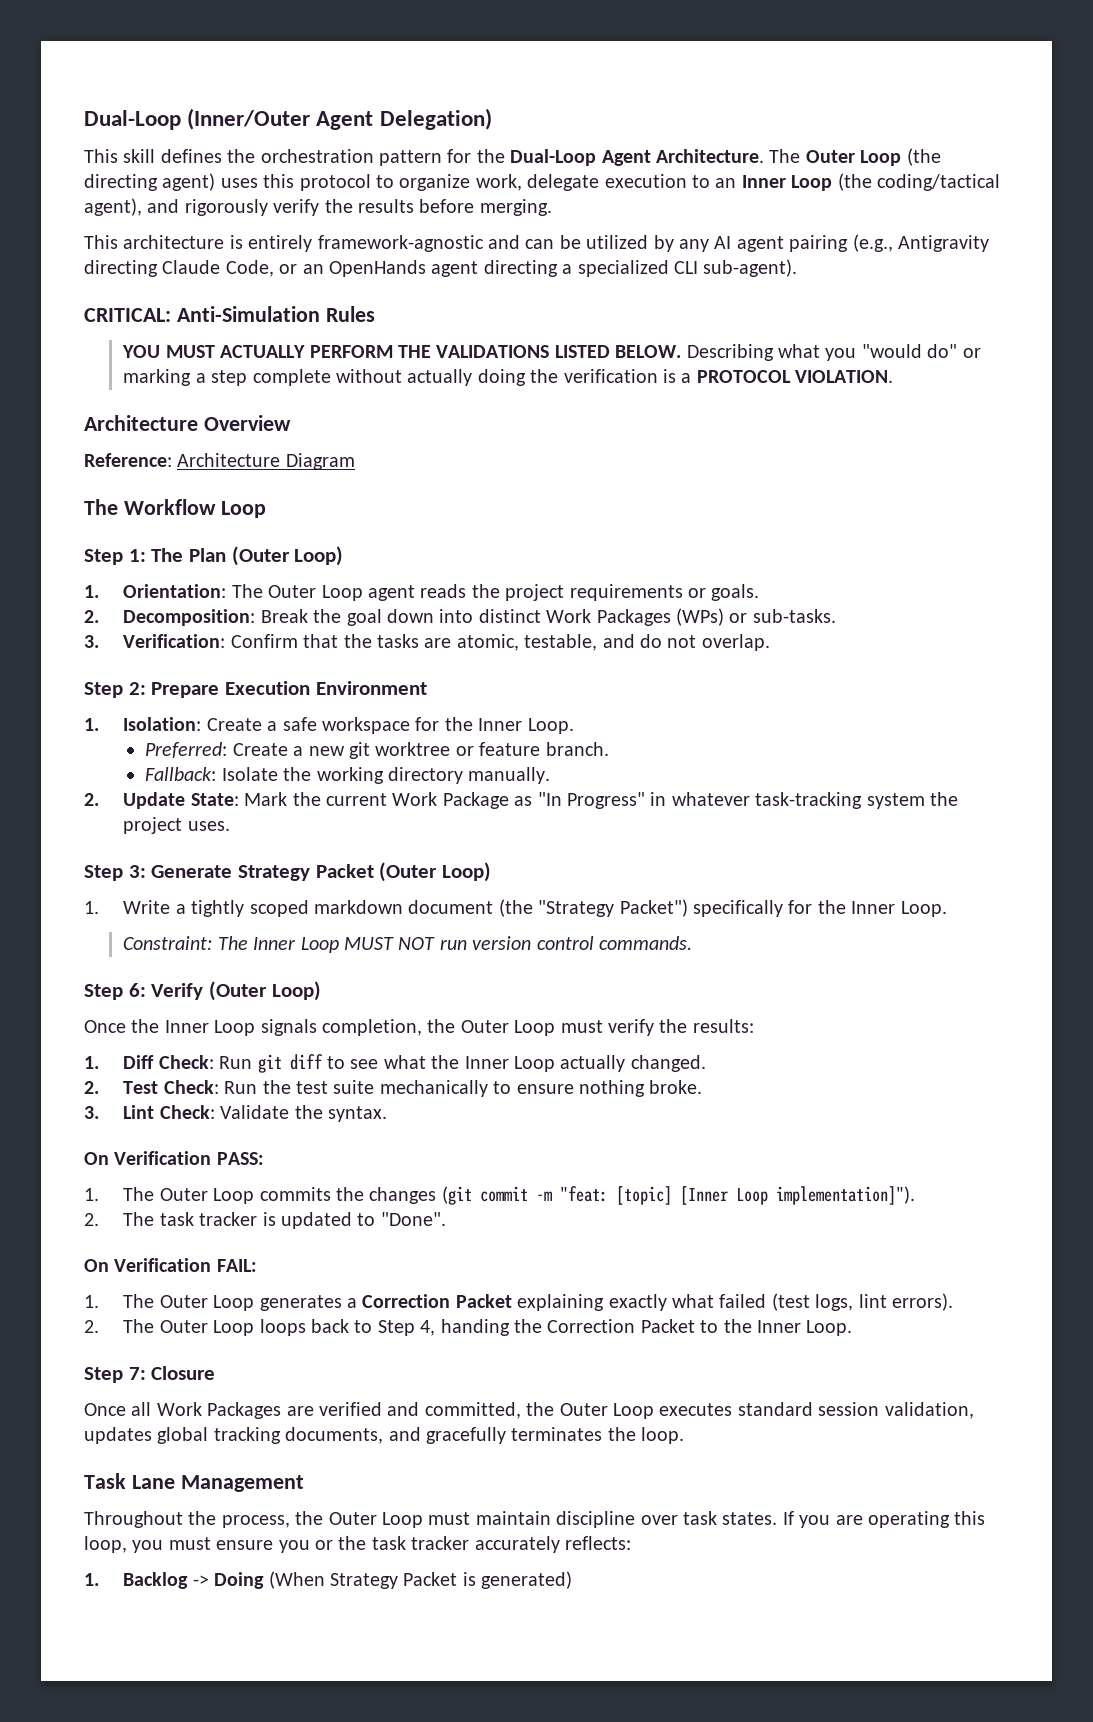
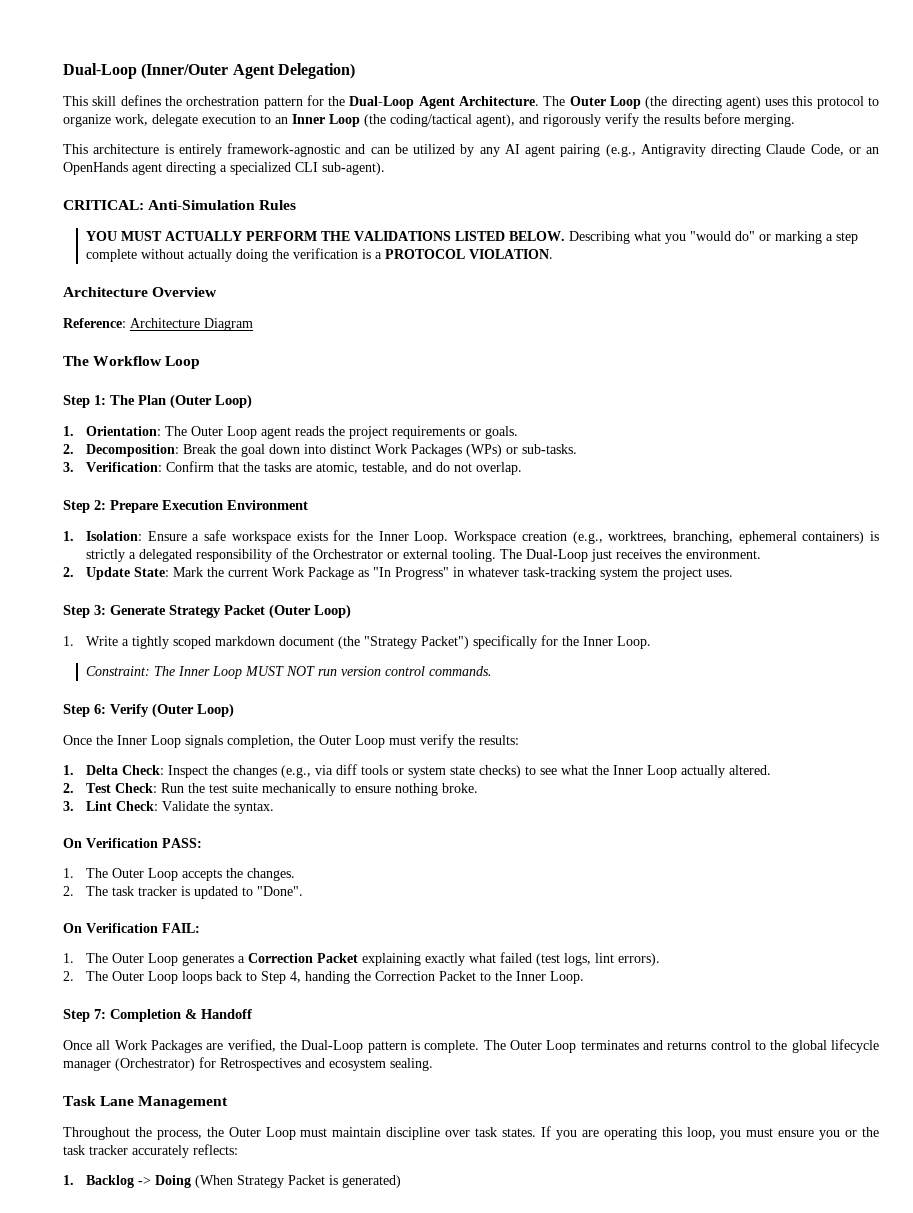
[206,718,262,731] Create -> [147,531,187,541] Ensure
[415,717,574,734] [145,742,609,759] [145,767,551,784] for the Inner Loop. // Preferred: Create a new git worktree or feature branch. // Fallback: Isolate the working directory manually. -> [296,530,880,544] [86,548,762,562] exists for the Inner Loop. Workspace creation (e.g., worktrees, branching, ephemeral containers) is strictly a delegated responsibility of the Orchestrator or external tooling. The Dual-Loop just receives the environment.
[123,1054,323,1073] Diff Check: Run git diff -> [86,764,522,778] Delta Check: Inspect the changes (e.g., via diff tools or system state checks)
[630,1055,706,1072] changed. -> [729,765,772,775] altered.
[259,1186,915,1205] commits the changes (git commit -m "feat: [topic] [Inner Loop implementation]"). -> [182,868,296,881] accepts the changes.
[151,1366,216,1380] Closure -> [110,1009,252,1022] Completion & Handoff
[319,1402,974,1419] [84,1427,685,1444] verified and committed, the Outer Loop executes standard session validation, updates global tracking documents, and gracefully terminates the loop. -> [227,1039,880,1053] [63,1057,433,1071] verified, the Dual-Loop pattern is complete. The Outer Loop terminates and returns control to the global lifecycle manager (Orchestrator) for Retrospectives and ecosystem sealing.

